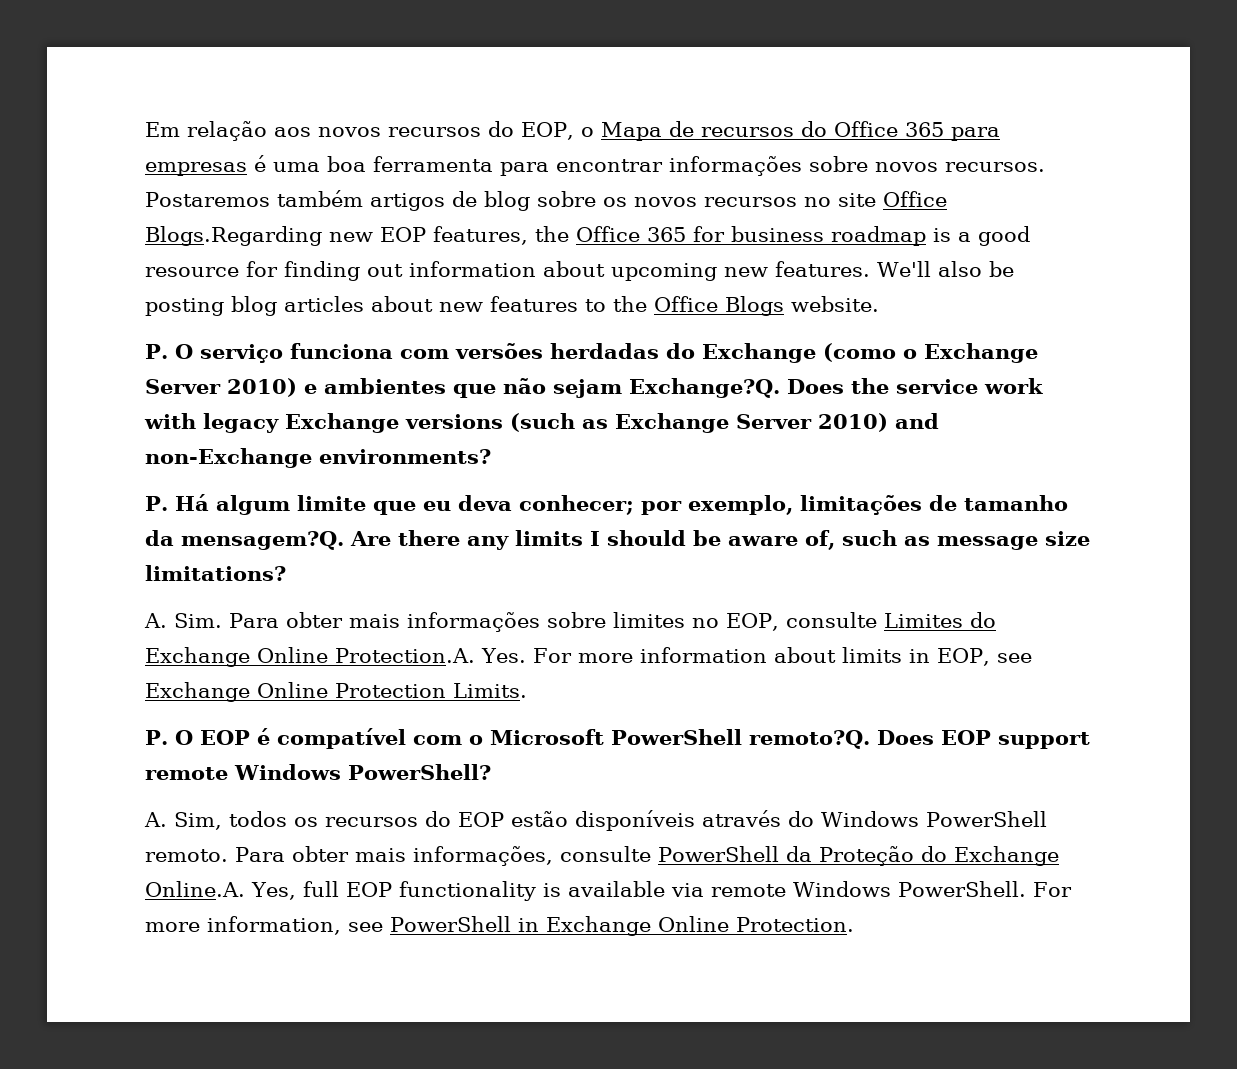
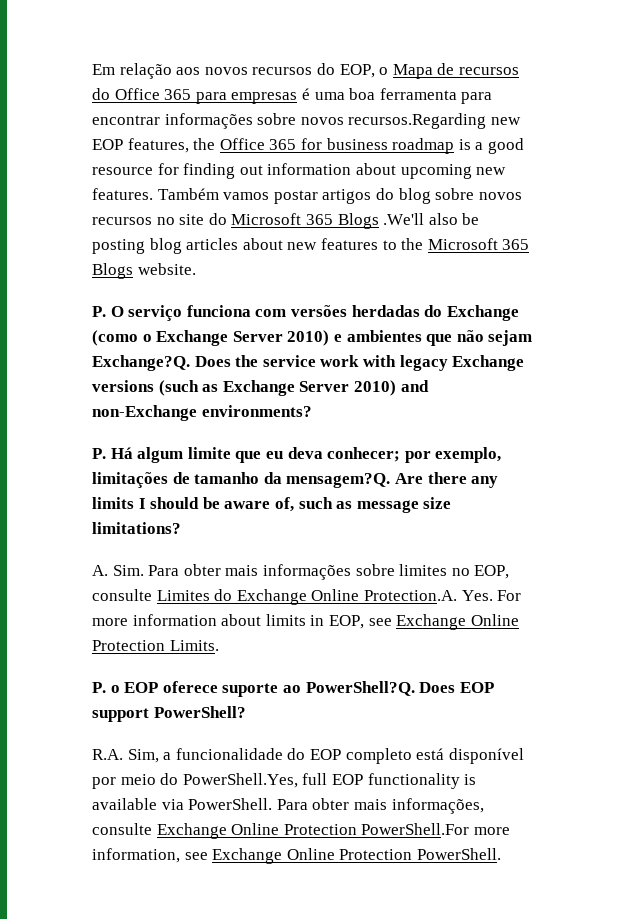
[945,162,1045,172] [145,190,947,211] [145,226,322,246] recursos. Postaremos também artigos de blog sobre os novos recursos no site Office Blogs.Regarding -> [348,113,487,129] recursos.Regarding
[877,261,931,277] We'll -> [157,188,522,204] [92,213,425,229] Também vamos postar artigos do blog sobre novos recursos no site do Microsoft 365 Blogs .We'll
[654,296,718,312] Office -> [427,238,530,250] Microsoft 365
[174,728,870,749] O EOP é compatível com o Microsoft PowerShell remoto?Q. -> [110,681,415,697] o EOP oferece suporte ao PowerShell?Q.
[145,764,341,780] remote Windows -> (149, 715) none
[144,810,1047,831] [145,846,1059,866] [145,881,296,900] A. Sim, todos os recursos do EOP estão disponíveis através do Windows PowerShell remoto. Para obter mais informações, consulte PowerShell da Proteção do Exchange Online.A. Yes, -> [92,748,524,764] [92,773,298,789] R.A. Sim, a funcionalidade do EOP completo está disponível por meio do PowerShell.Yes,
[710,881,1072,897] [145,916,854,936] remote Windows PowerShell. For more information, see PowerShell in Exchange Online Protection. -> [188,798,484,814] [92,823,510,839] [92,848,501,864] PowerShell. Para obter mais informações, consulte Exchange Online Protection PowerShell.For more information, see Exchange Online Protection PowerShell.

